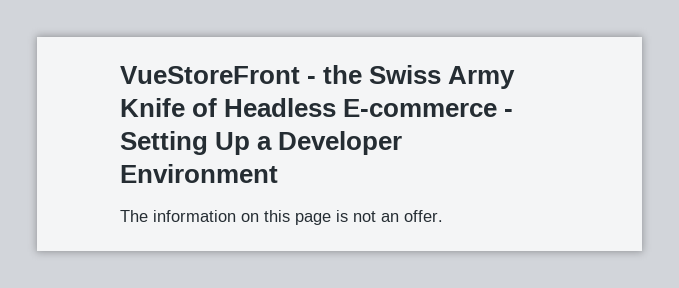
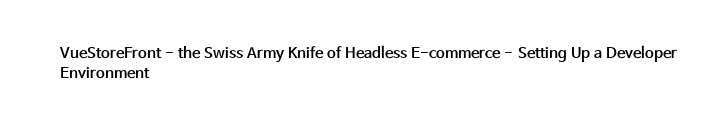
[120,210,443,225] // The information on this page is not an offer. -> (150, 73) none

